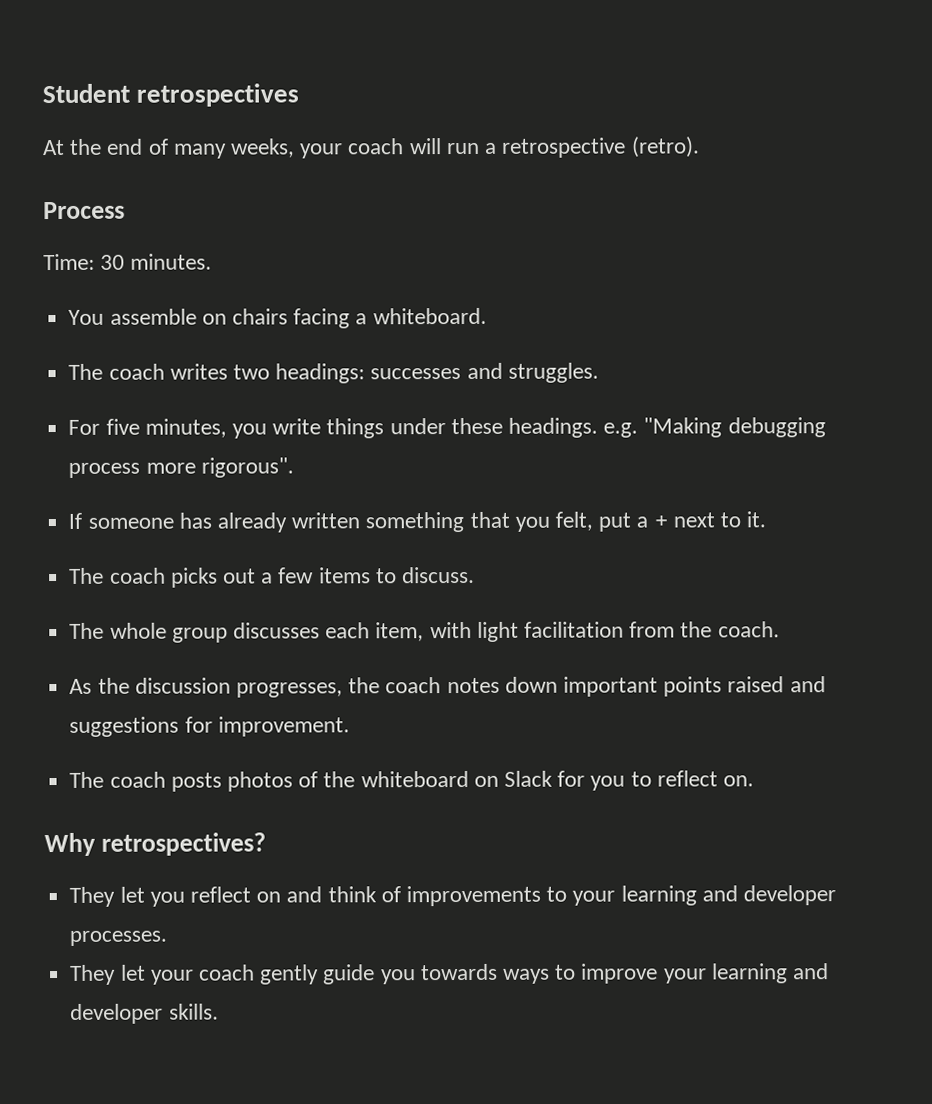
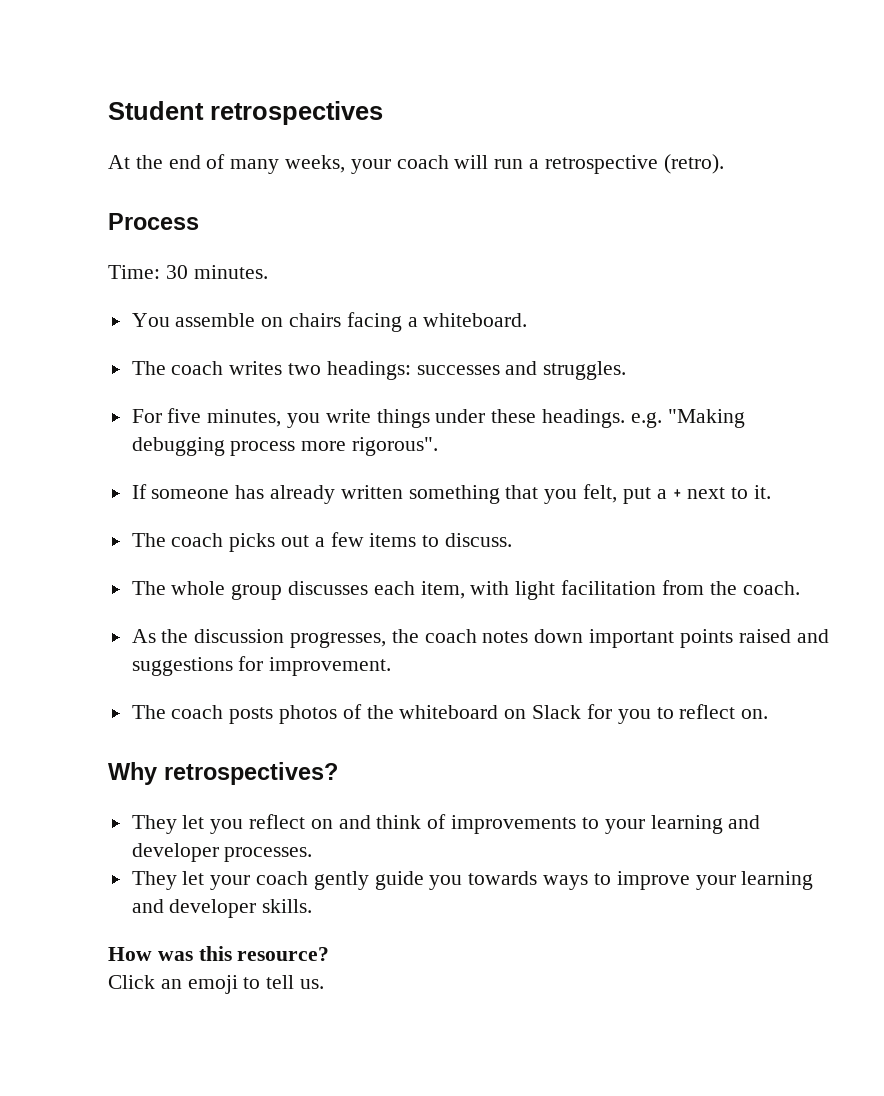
(219, 1011) none -> [108,946,330,961] [108,975,325,994] // How was this resource? // Click an emoji to tell us.

